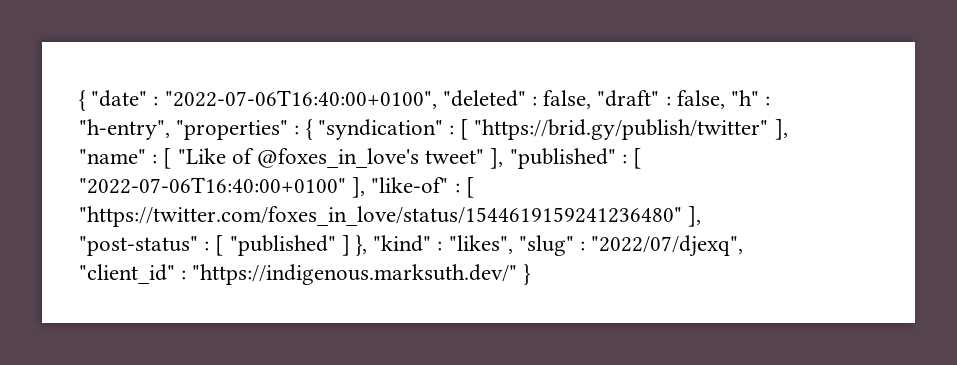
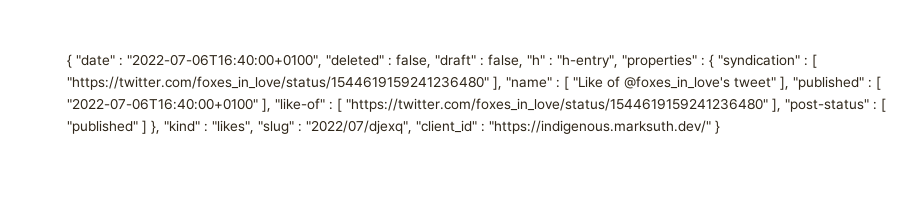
[474,119,769,140] "https://brid.gy/publish/twitter" -> [67,76,489,90] "https://twitter.com/foxes_in_love/status/1544619159241236480"

